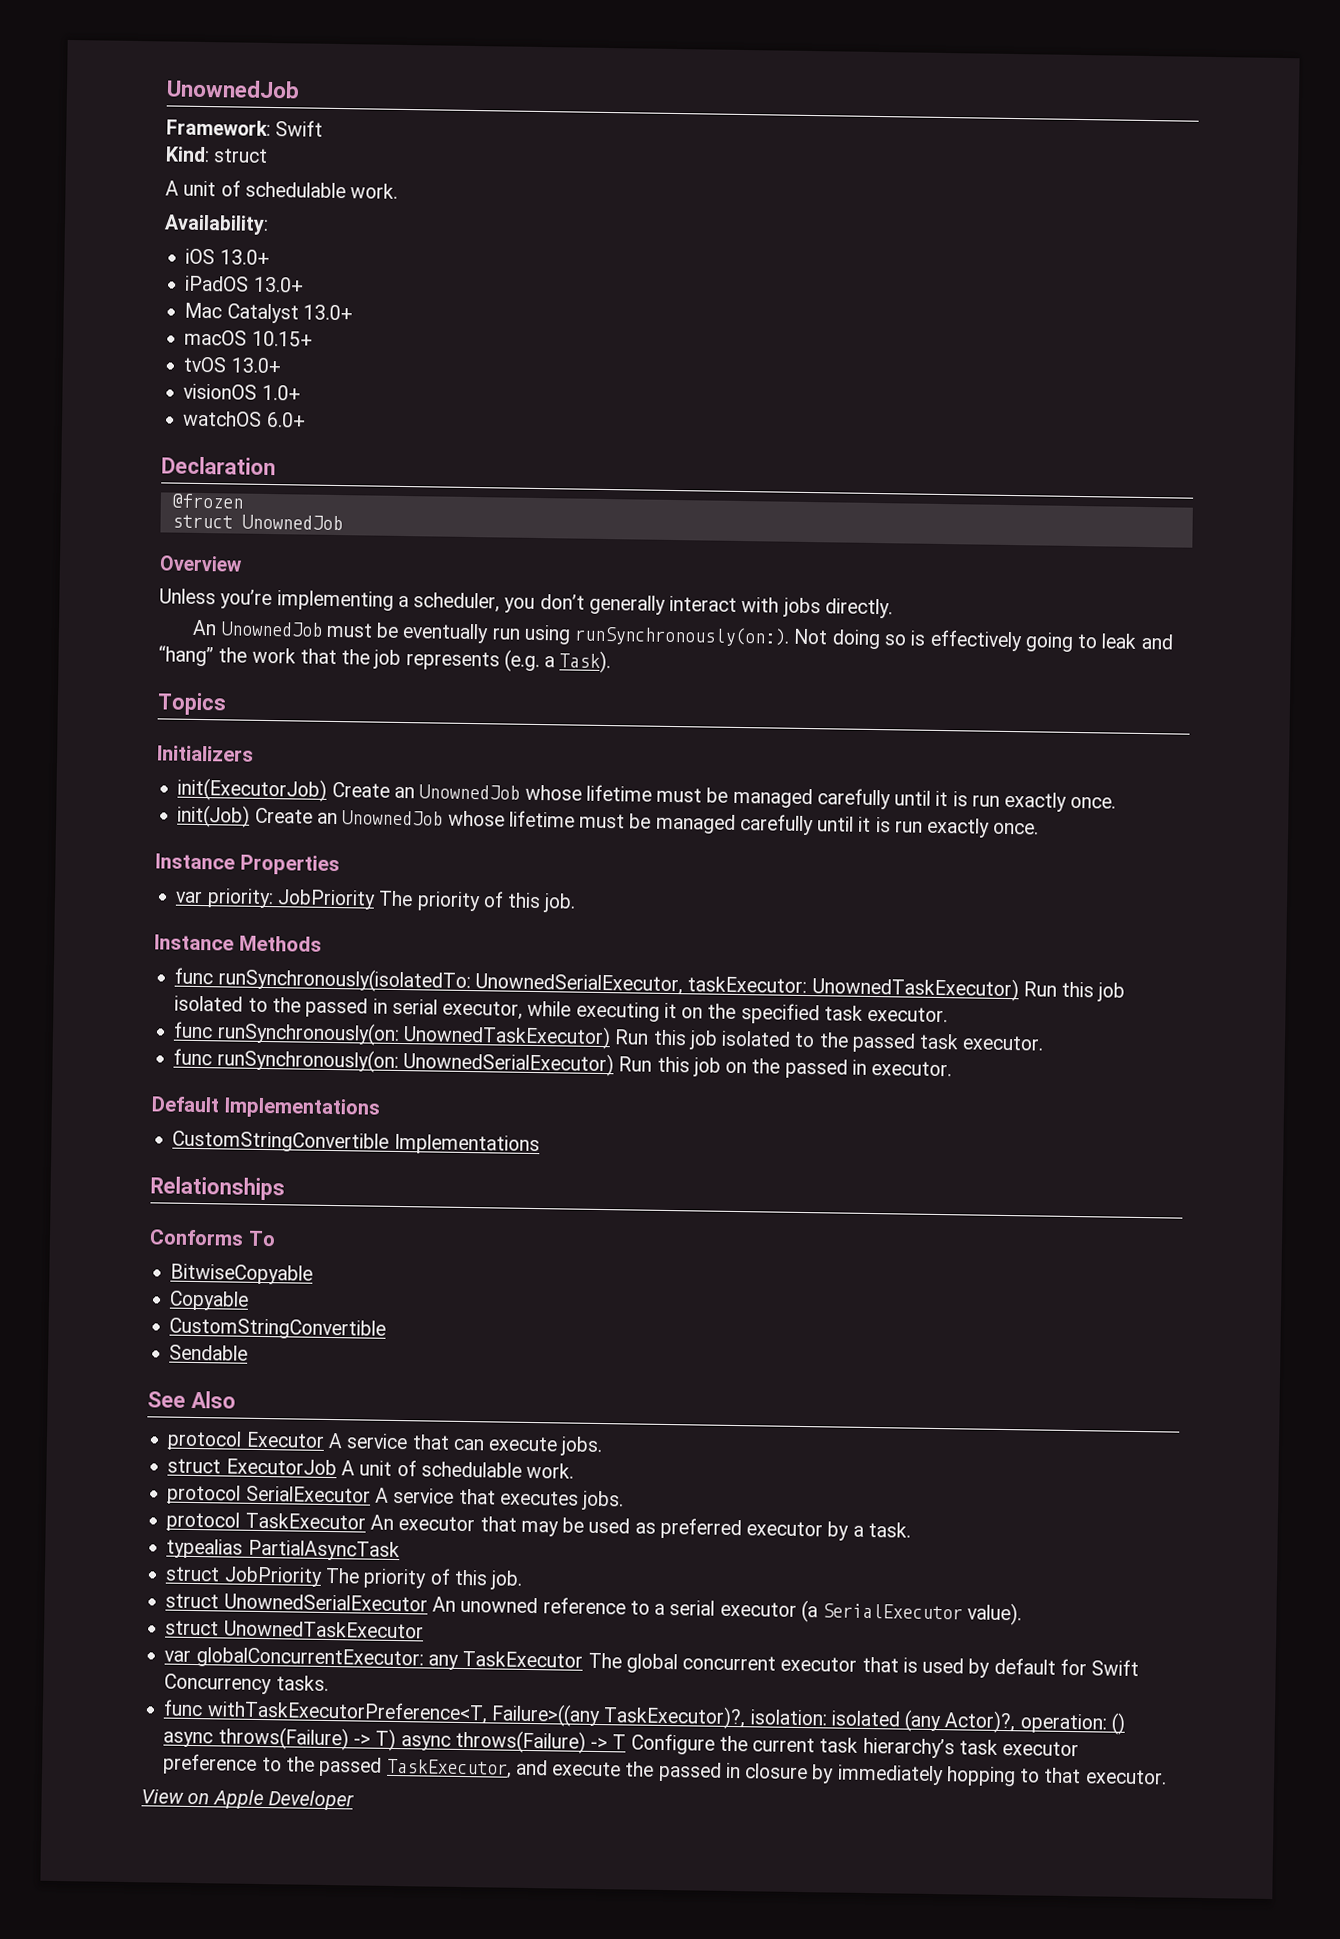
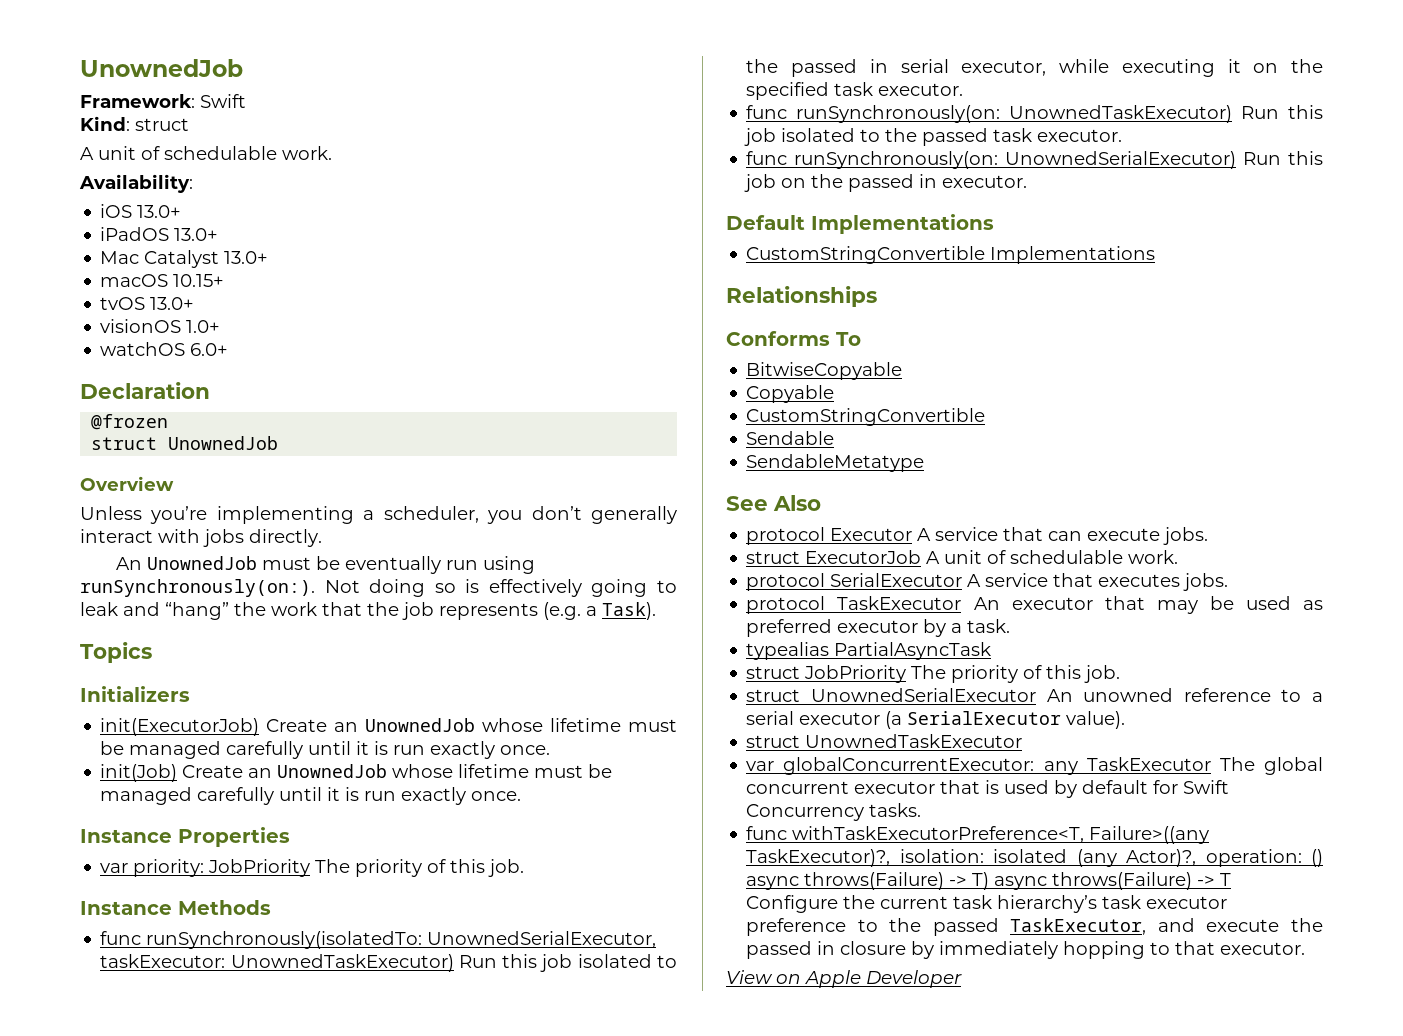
(249, 1352) none -> [746,454,925,472] // SendableMetatype

